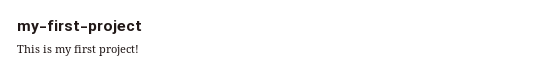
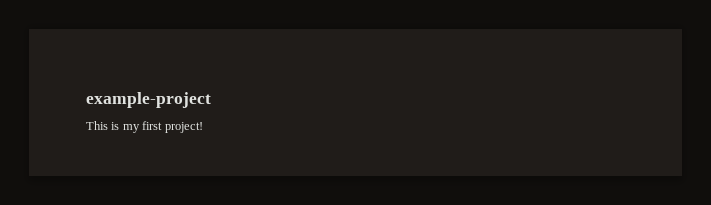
[17,20,142,34] my-first-project -> [86,92,211,108] example-project

